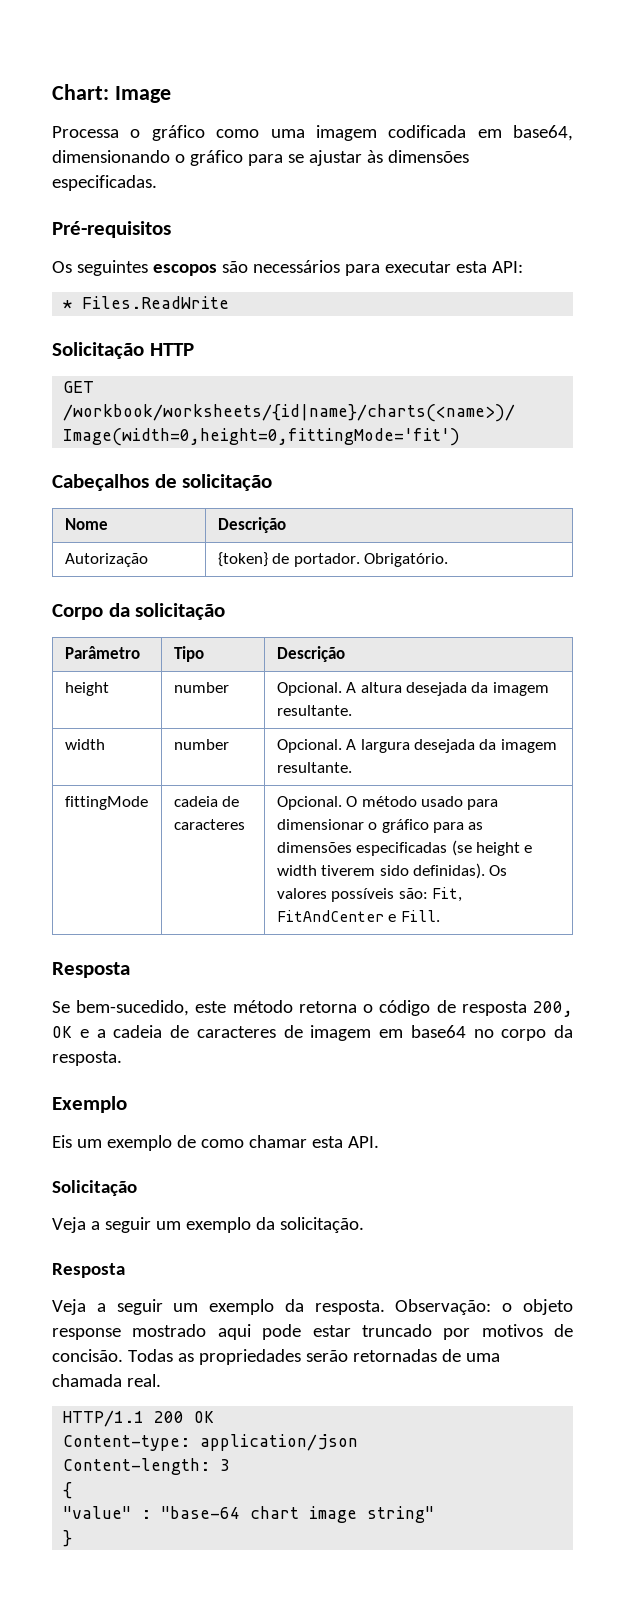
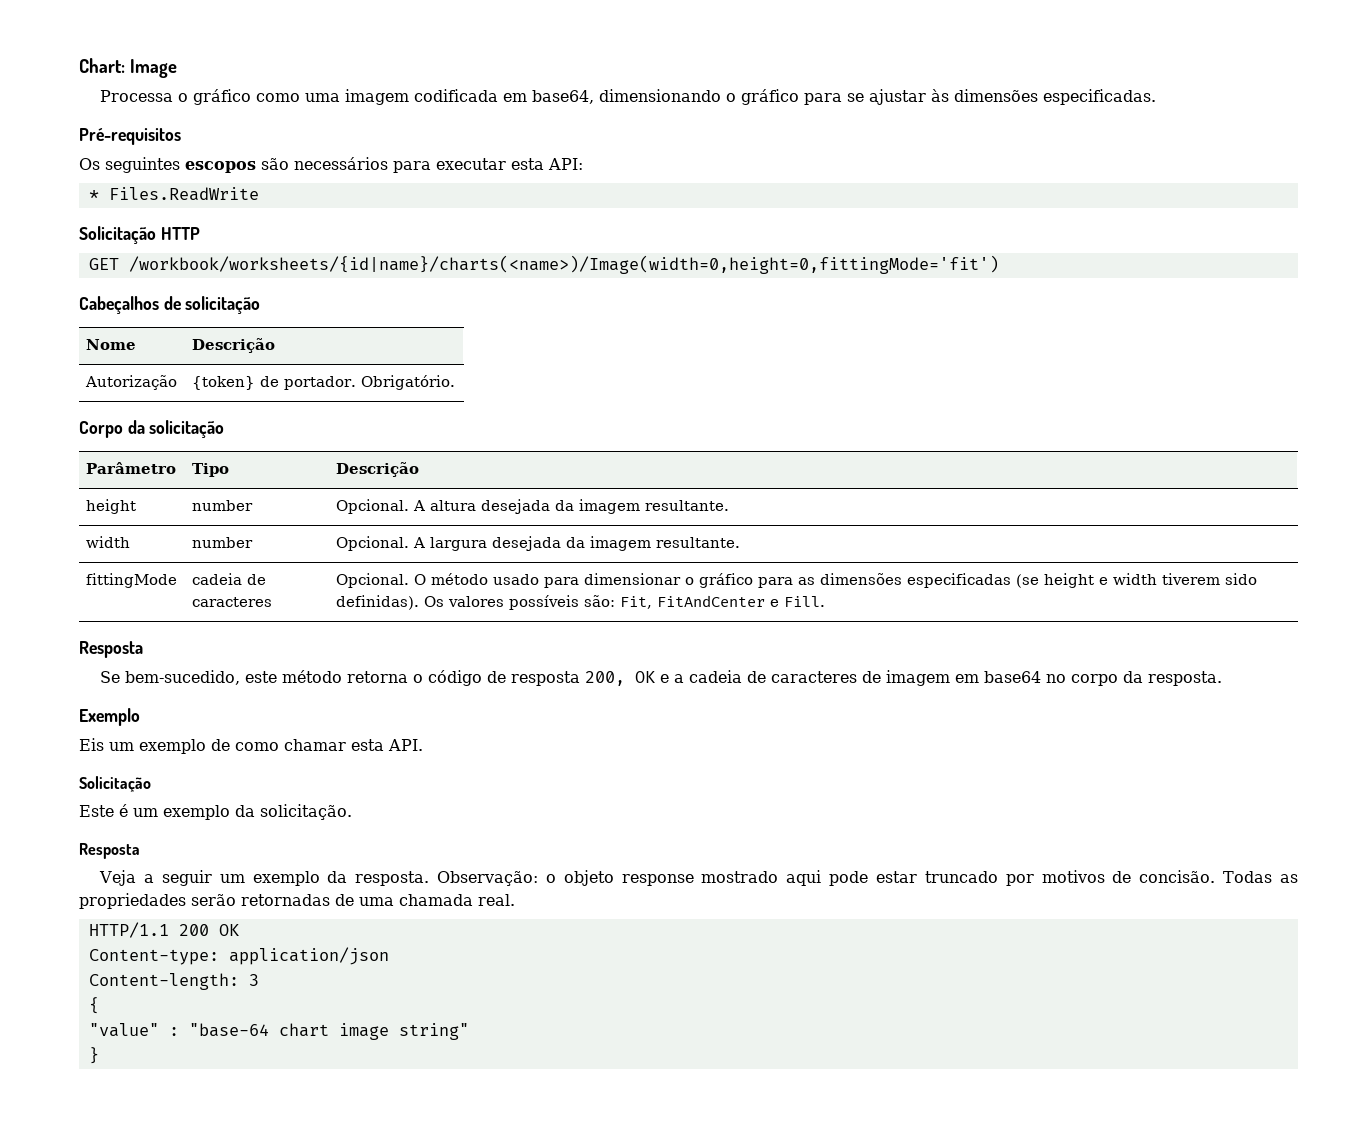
[52,1217,151,1233] Veja a seguir -> [79,804,128,817] Este é

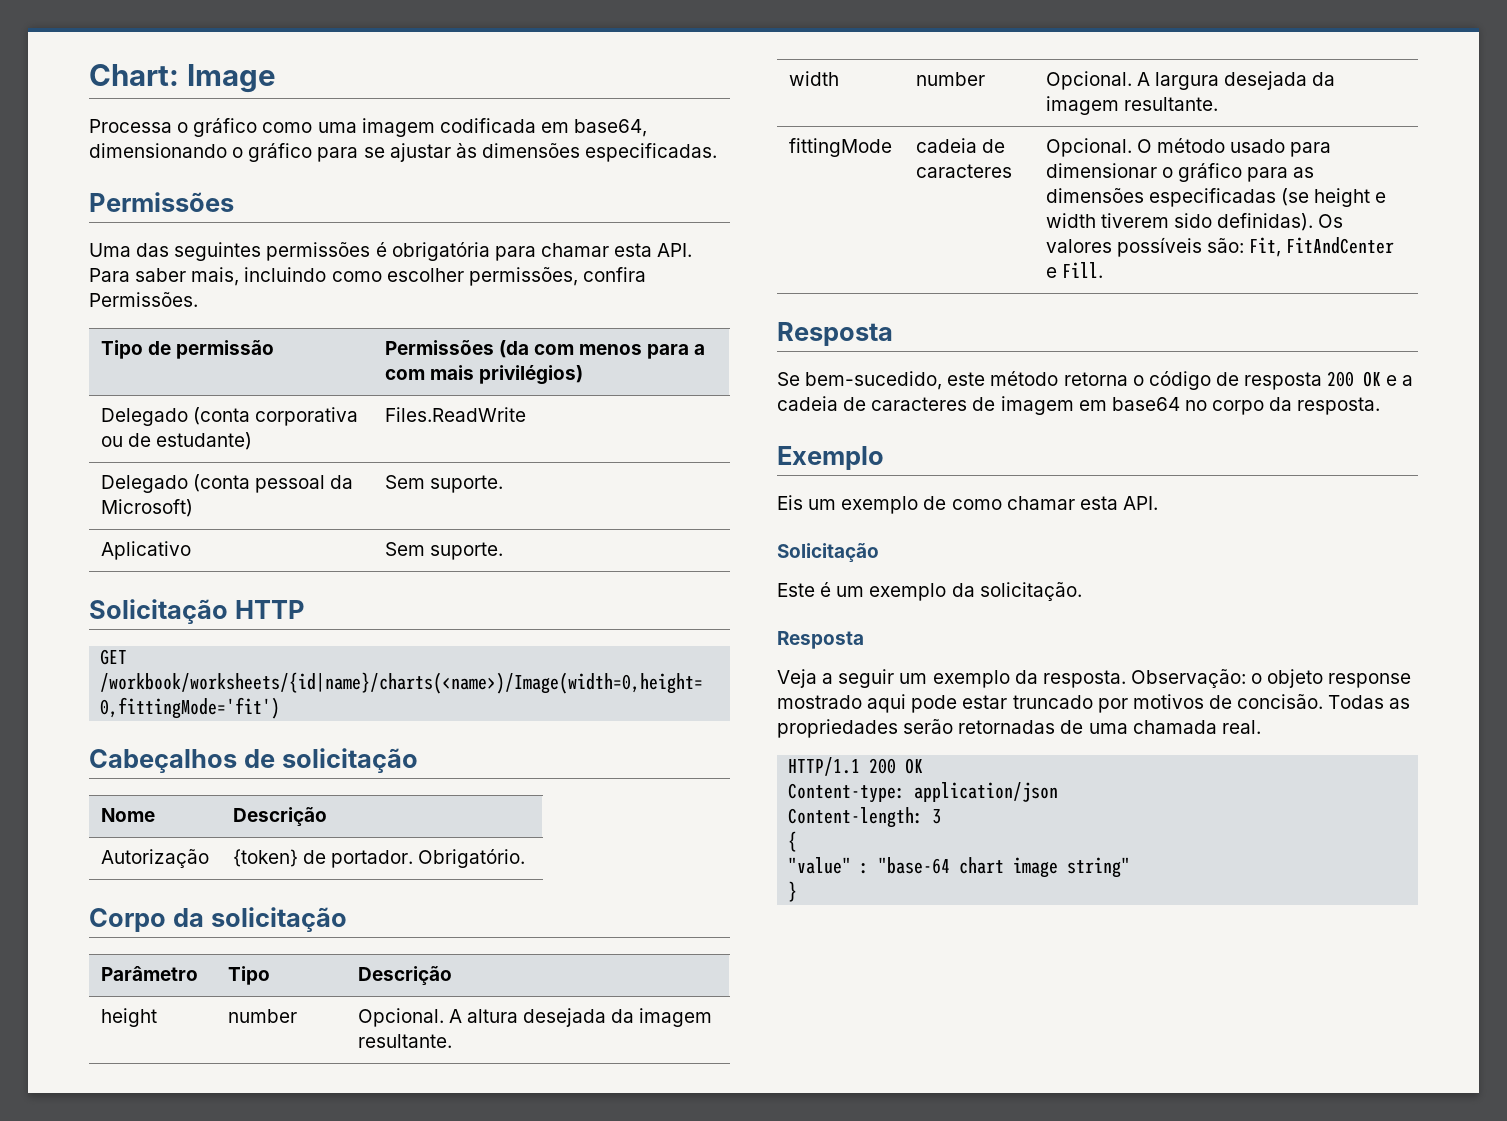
[79,128,181,145] [79,157,583,173] [88,187,259,201] Pré-requisitos // Os seguintes escopos são necessários para executar esta API: // * Files.ReadWrite -> [89,192,234,212] [89,242,693,261] [89,267,646,286] [89,292,198,307] [100,340,274,359] [384,340,706,359] [384,365,583,385] [100,407,358,426] [100,432,252,450] [384,407,526,422] [100,474,354,493] [100,499,193,517] [384,475,503,493] [100,541,191,560] [384,542,503,560] Permissões // Uma das seguintes permissões é obrigatória para chamar esta API. Para saber mais, incluindo como escolher permissões, confira Permissões. // Tipo de permissão | Permissões (da com menos para a com mais privilégios) // Delegado (conta corporativa ou de estudante) | Files.ReadWrite // Delegado (conta pessoal da Microsoft) | Sem suporte. // Aplicativo | Sem suporte.
[585,671,626,686] 200, -> [1327,371,1355,387] 200

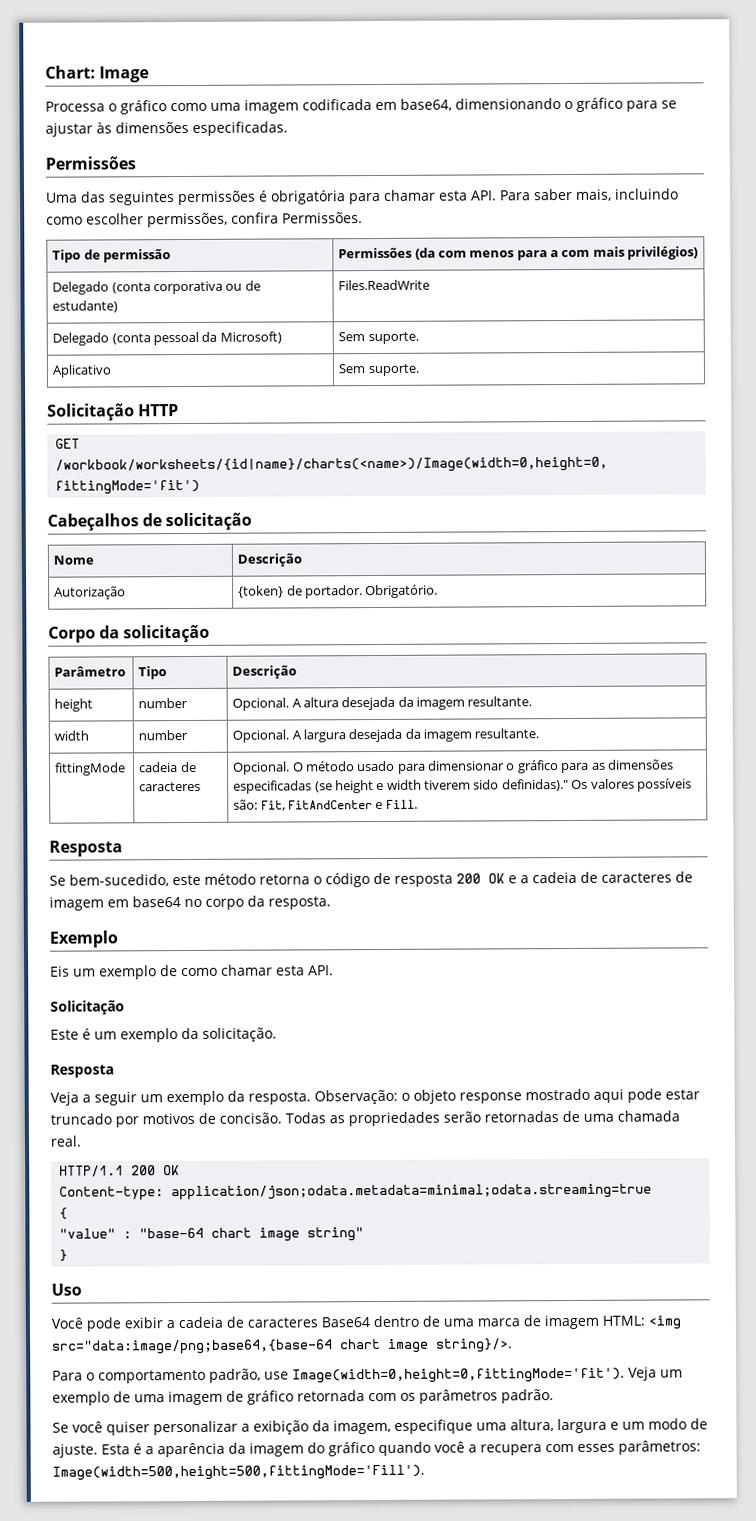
[1217,213,1314,231] definidas). -> [501,779,569,792] definidas)."
[914,782,1059,802] [788,807,942,828] application/json // Content-length: 3 -> [171,1183,653,1201] application/json;odata.metadata=minimal;odata.streaming=true
(798, 891) none -> [51,1283,82,1296] [51,1314,681,1332] [52,1338,513,1355] [52,1366,683,1384] [52,1389,554,1406] [52,1418,708,1436] [52,1440,701,1458] [52,1464,425,1481] // Uso // Você pode exibir a cadeia de caracteres Base64 dentro de uma marca de imagem HTML: <img src="data:image/png;base64,{base-64 chart image string}/>. // Para o comportamento padrão, use Image(width=0,height=0,fittingMode='fit'). Veja um exemplo de uma imagem de gráfico retornada com os parâmetros padrão. // Se você quiser personalizar a exibição da imagem, especifique uma altura, largura e um modo de ajuste. Esta é a aparência da imagem do gráfico quando você a recupera com esses parâmetros: Image(width=500,height=500,fittingMode='Fill').

